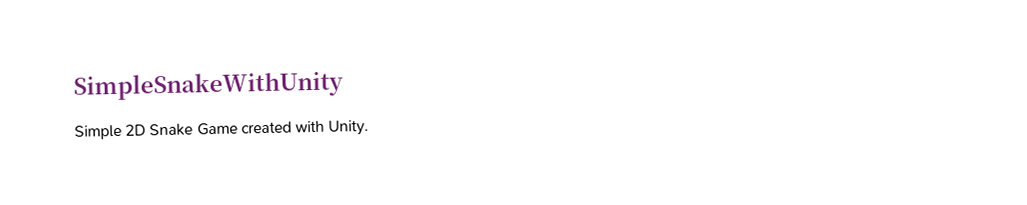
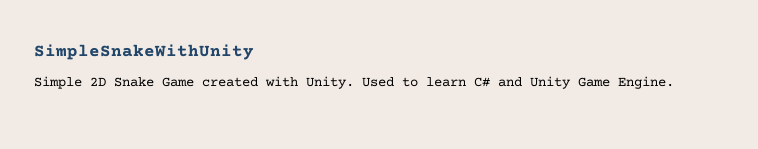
(370, 127) none -> [362,76,674,89] Used to learn C# and Unity Game Engine.

